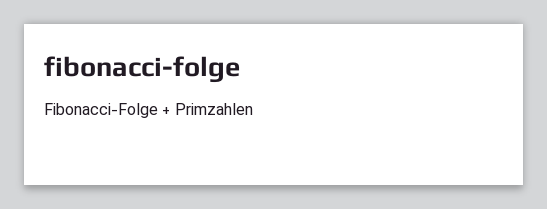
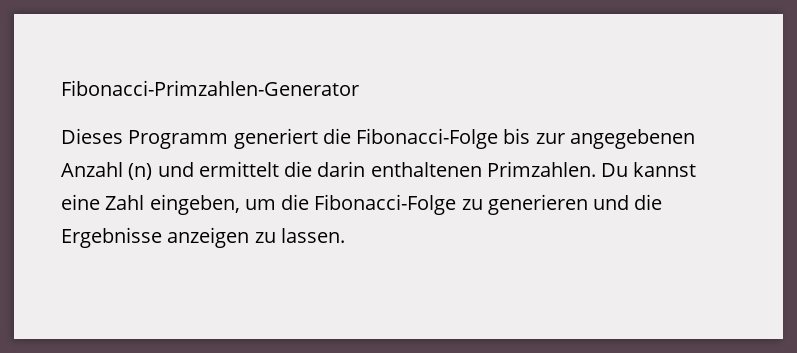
[44,56,240,83] [44,103,253,118] fibonacci-folge // Fibonacci-Folge + Primzahlen -> [61,80,359,96] [61,128,695,149] [61,161,697,180] [61,194,663,215] [61,227,345,248] Fibonacci-Primzahlen-Generator // Dieses Programm generiert die Fibonacci-Folge bis zur angegebenen Anzahl (n) und ermittelt die darin enthaltenen Primzahlen. Du kannst eine Zahl eingeben, um die Fibonacci-Folge zu generieren und die Ergebnisse anzeigen zu lassen.

